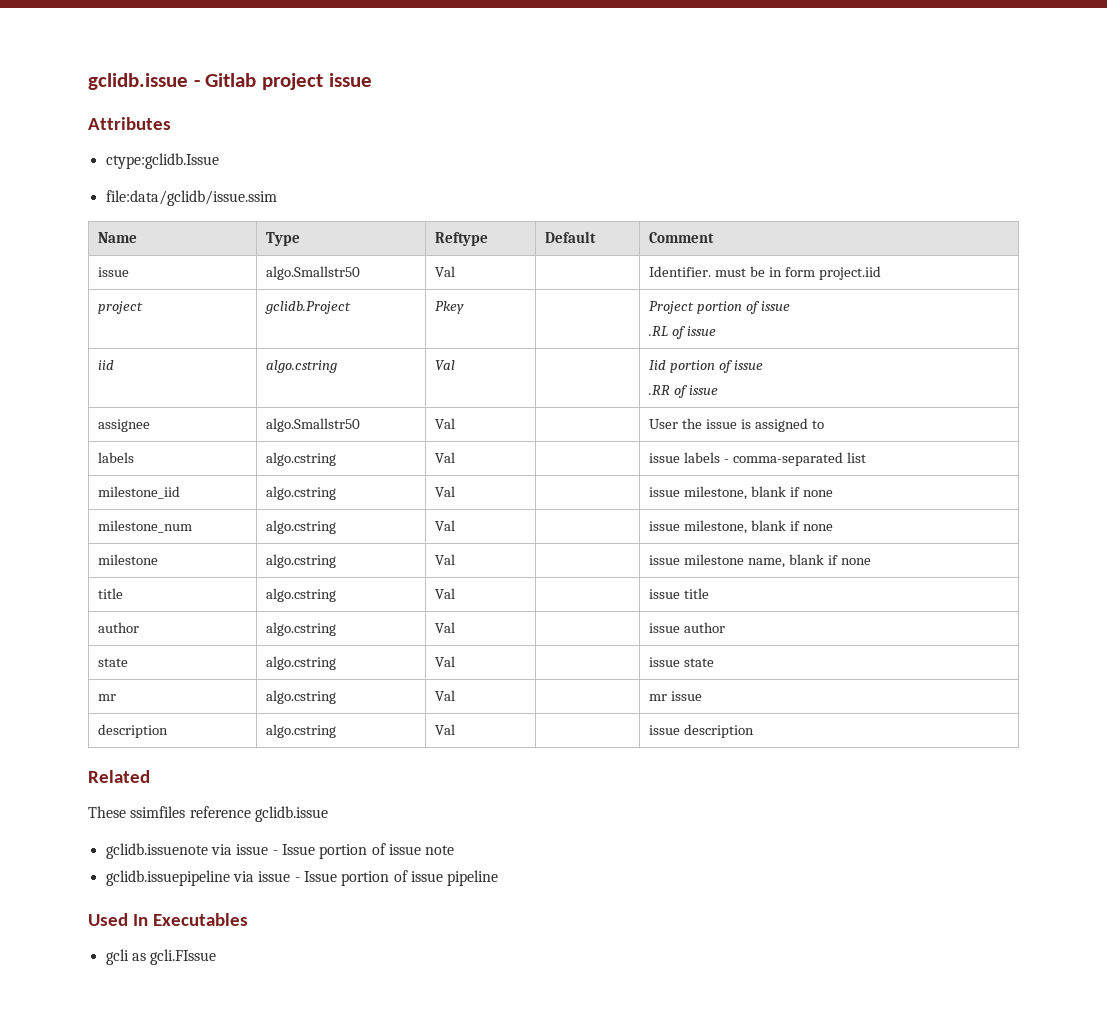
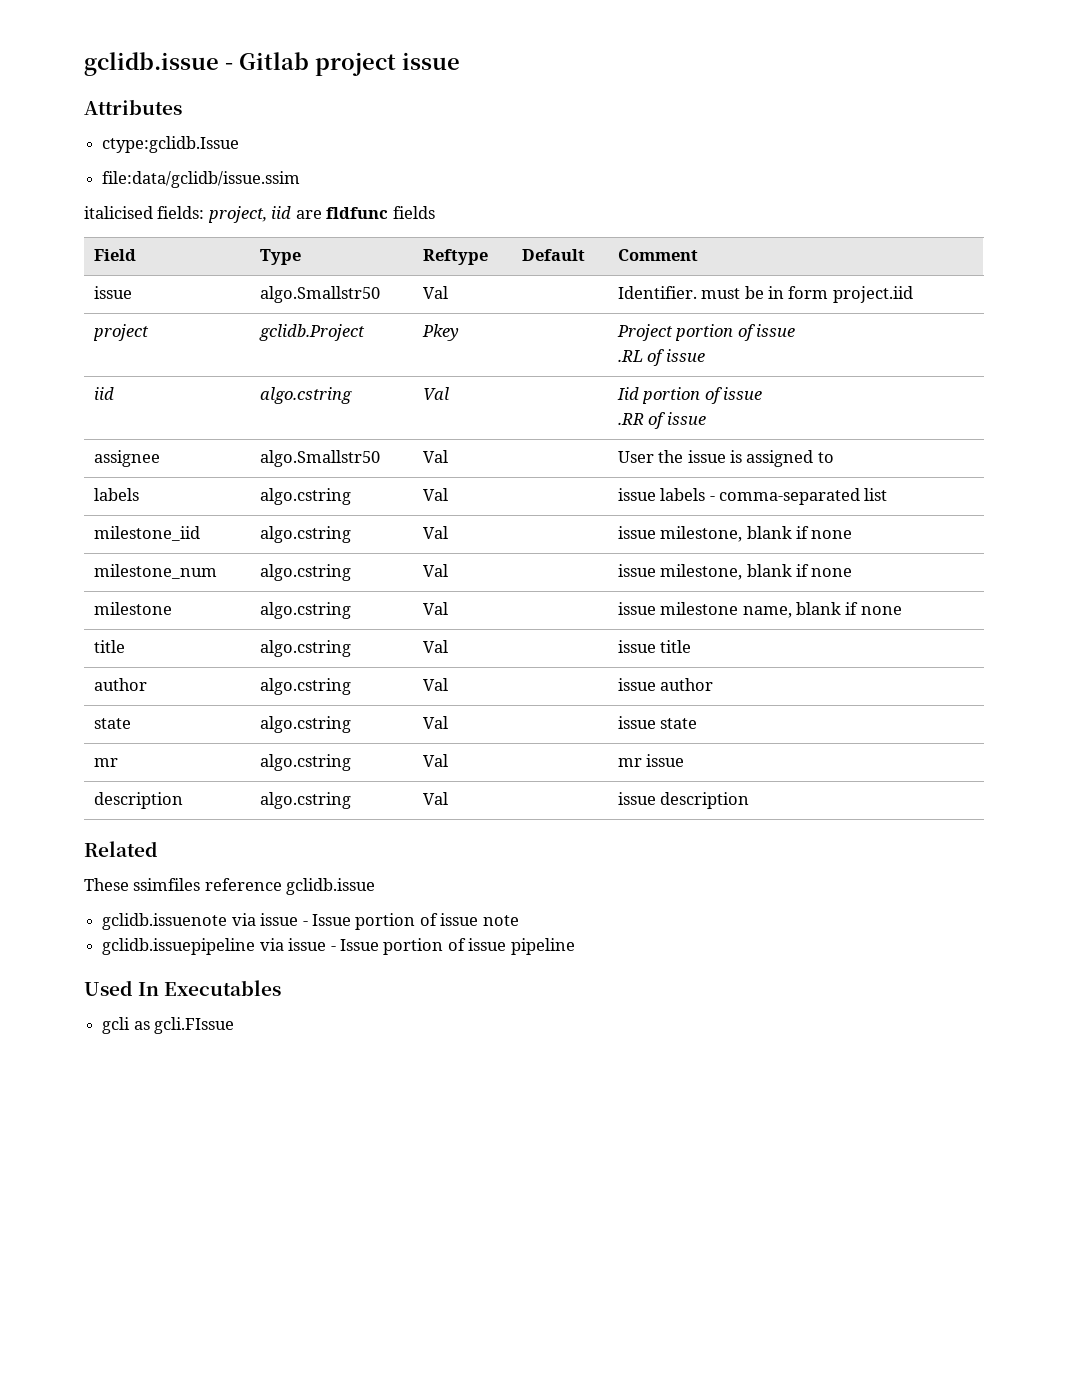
[98,232,138,243] // Name -> [84,206,435,223] [93,249,136,261] // italicised fields: project, iid are fldfunc fields // Field

